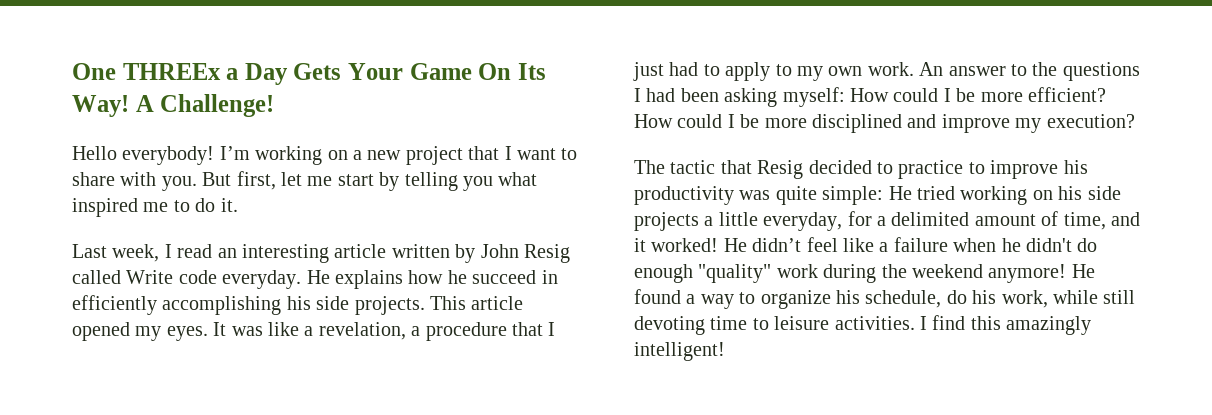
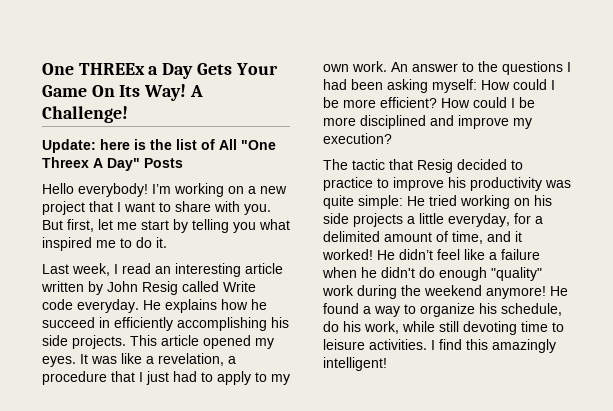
(275, 105) none -> [42,139,276,153] [42,157,183,171] // Update: here is the list of All "One Threex A Day" Posts

